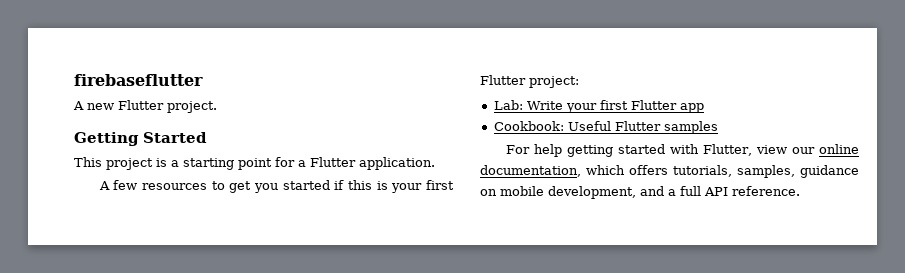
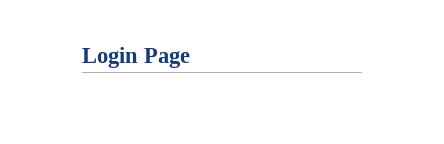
[74,74,203,86] [73,100,217,113] [74,132,207,146] [74,157,435,170] [98,180,454,193] [480,75,579,88] [493,100,704,113] [493,121,718,134] [505,144,859,157] [480,165,859,178] [480,186,800,199] firebaseflutter // A new Flutter project. // Getting Started // This project is a starting point for a Flutter application. // A few resources to get you started if this is your first Flutter project: // Lab: Write your first Flutter app // Cookbook: Useful Flutter samples // For help getting started with Flutter, view our online documentation, which offers tutorials, samples, guidance on mobile development, and a full API reference. -> [82,47,191,68] Login Page

